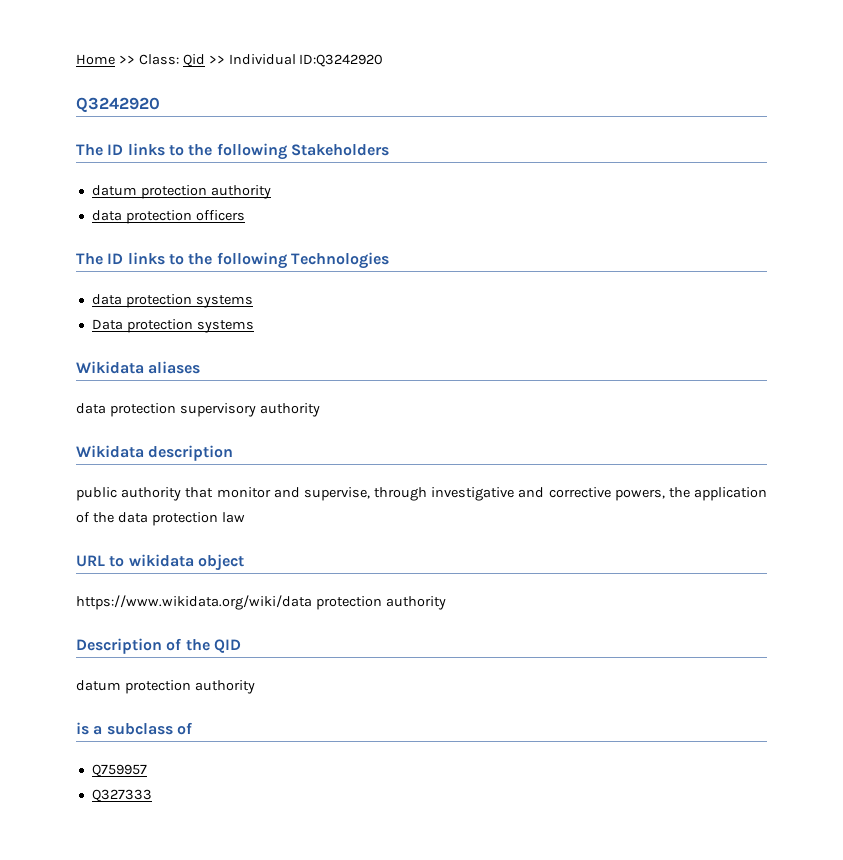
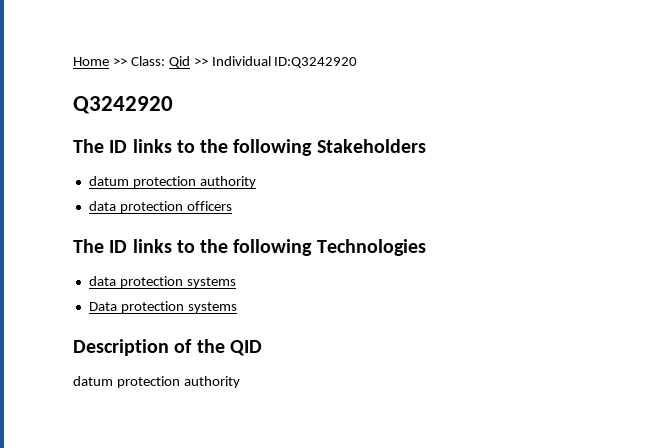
[76,361,201,374] [76,403,320,417] [76,445,234,461] [76,487,767,501] [76,512,245,526] [76,554,244,571] [76,595,446,610] // Wikidata aliases // data protection supervisory authority // Wikidata description // public authority that monitor and supervise, through investigative and corrective powers, the application of the data protection law // URL to wikidata object // https://www.wikidata.org/wiki/data protection authority -> (237, 307) none
[76,722,192,735] [91,764,147,777] [91,789,152,802] // is a subclass of // Q759957 // Q327333 -> (240, 382) none

